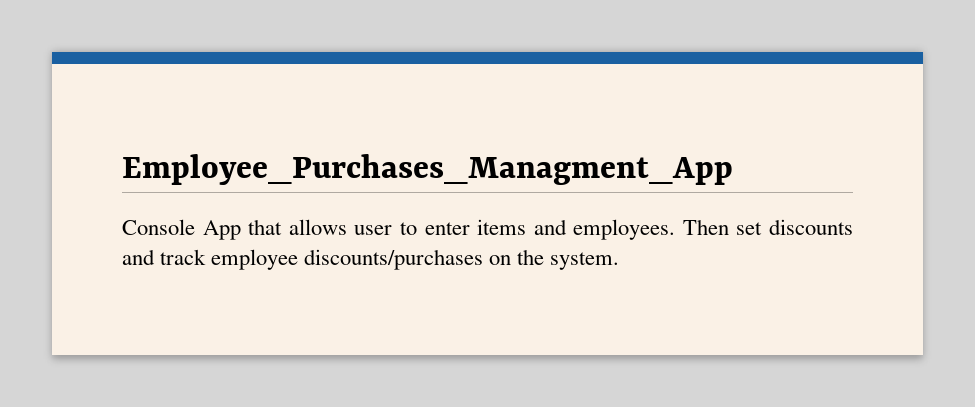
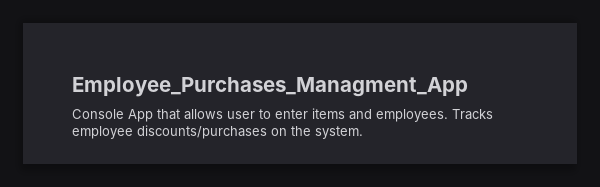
[682,219,854,235] [122,249,207,265] Then set discounts and track -> [452,109,493,120] Tracks

